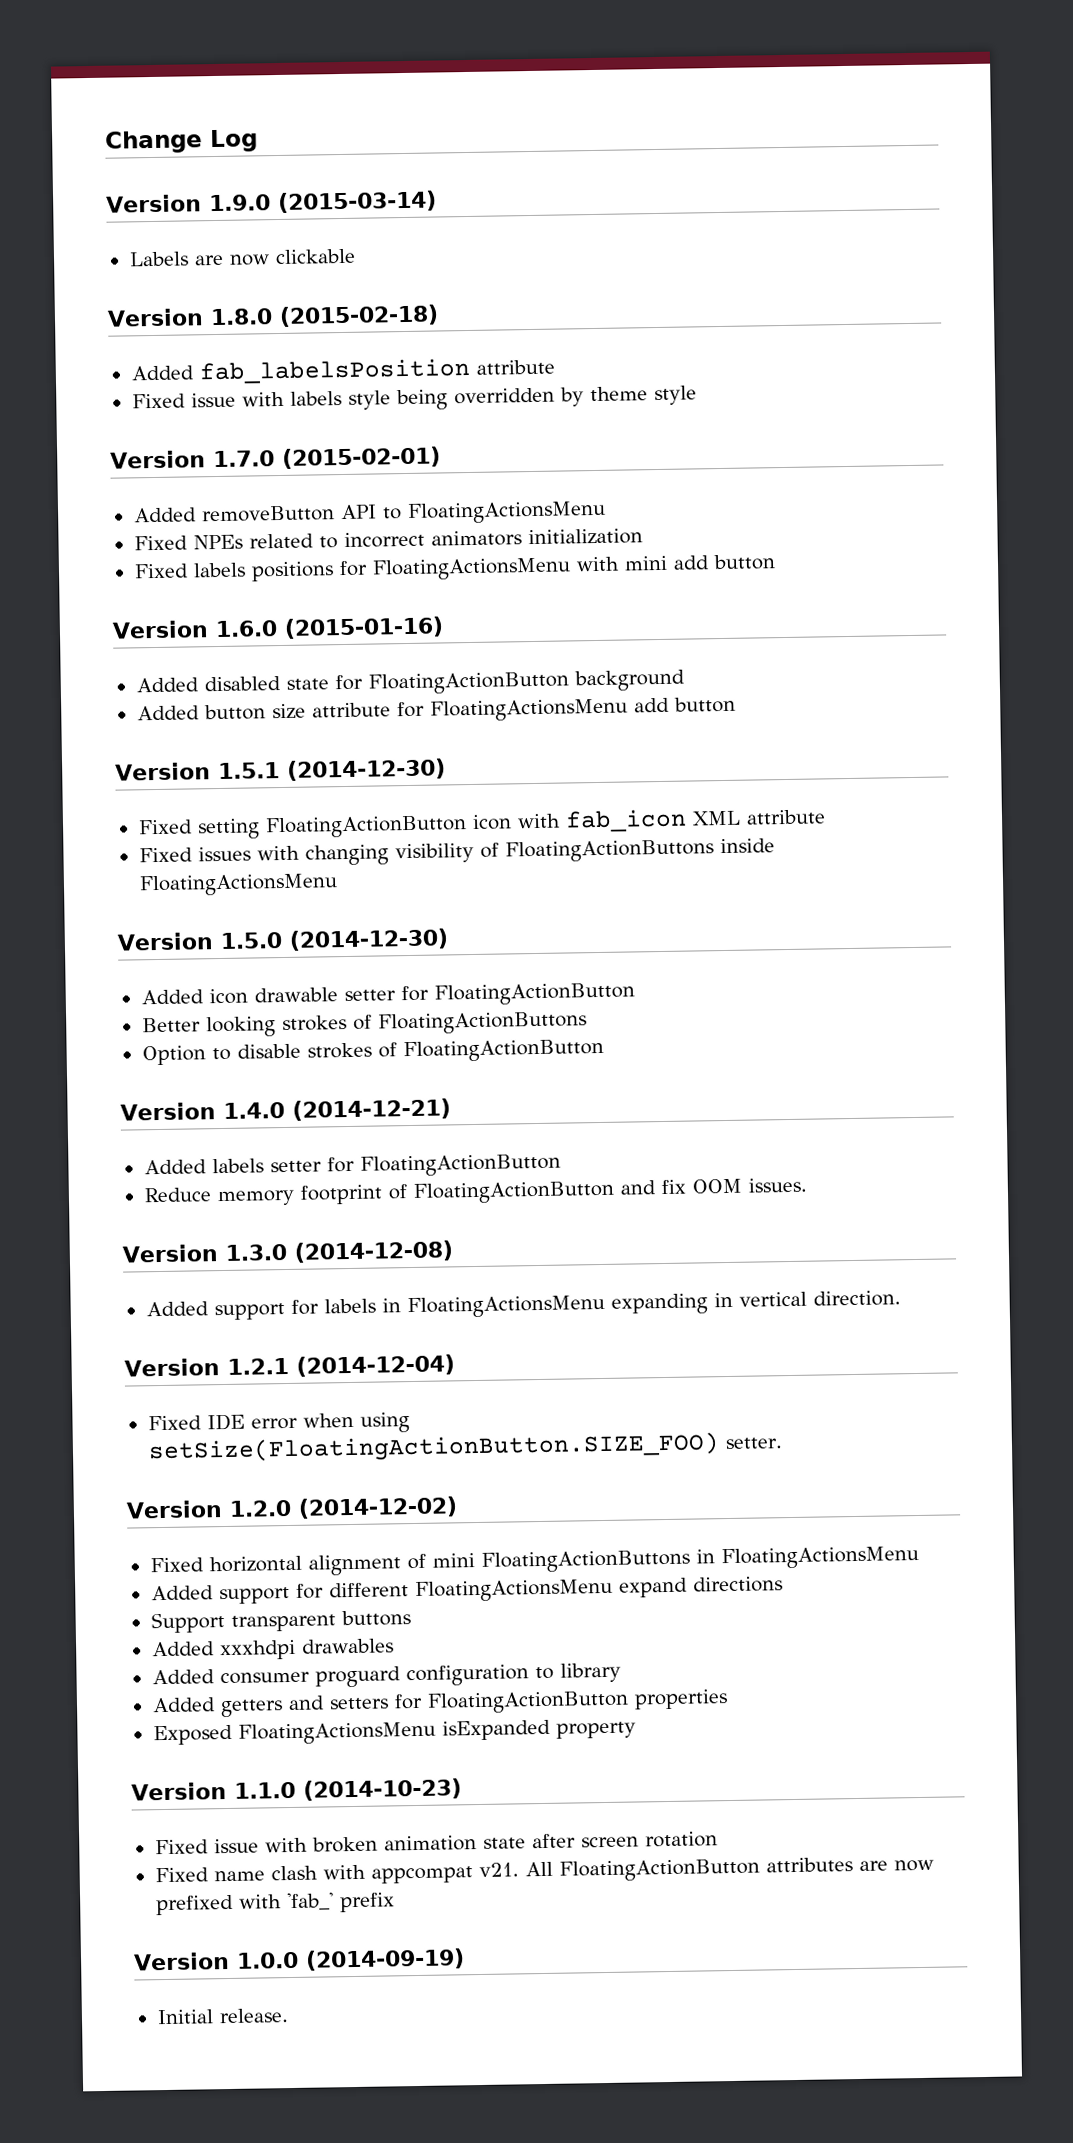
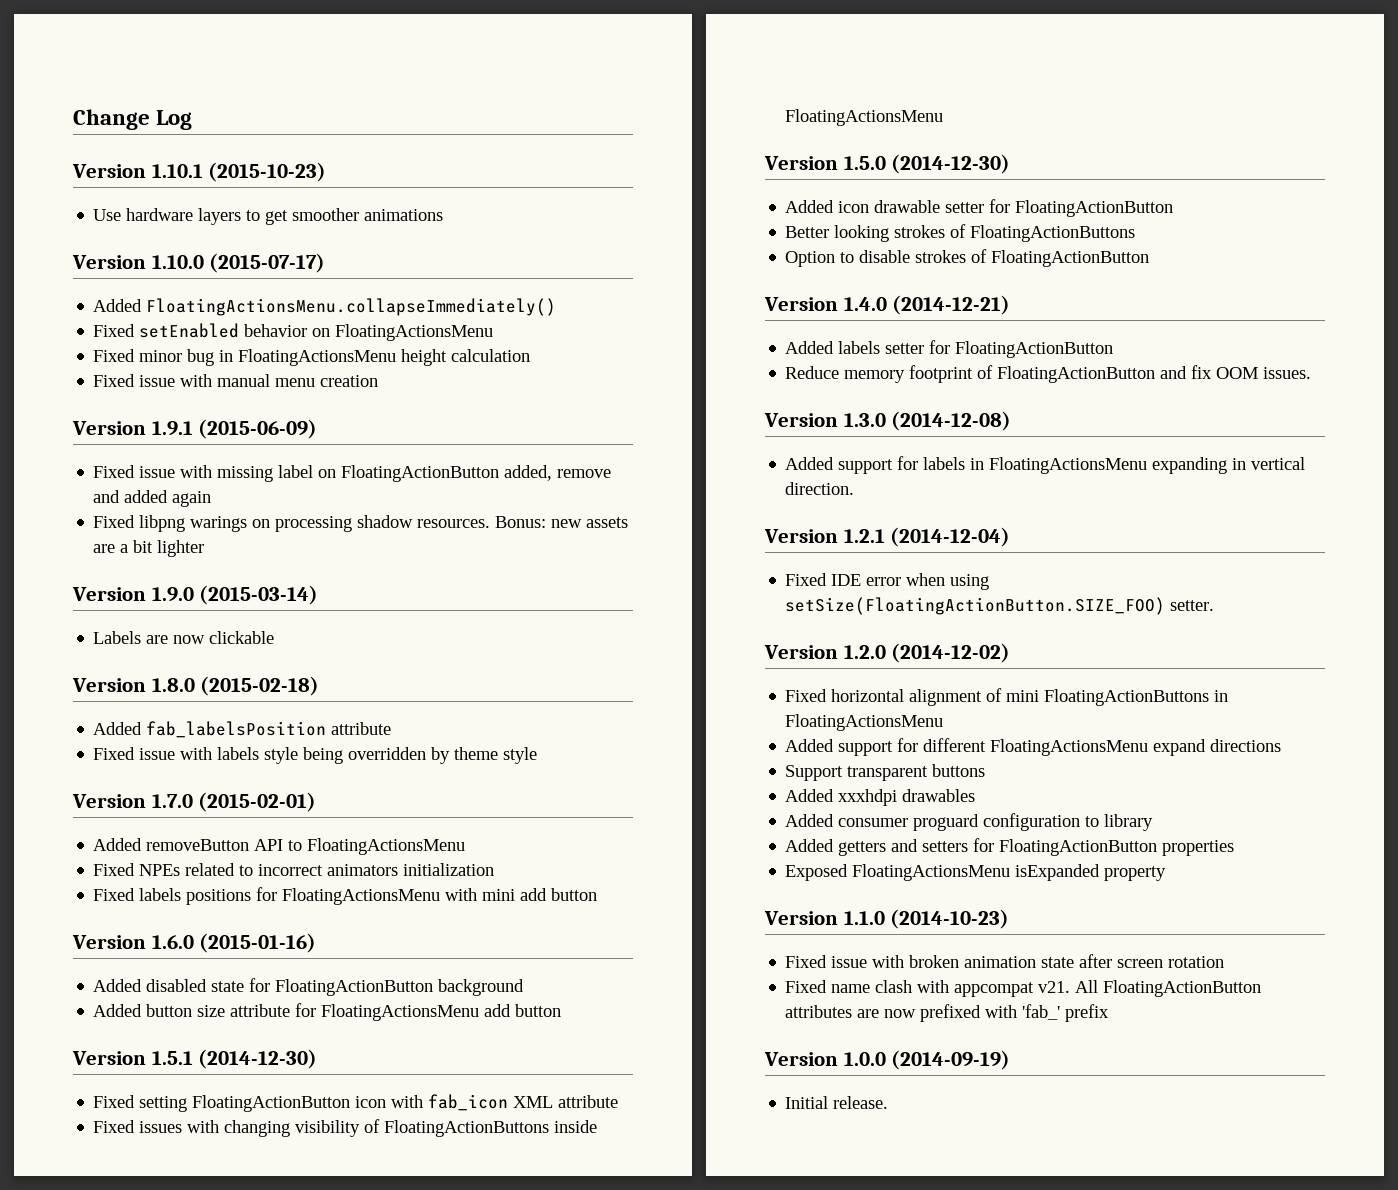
(258, 141) none -> [72,162,327,182] [93,208,444,225] [72,253,326,273] [93,298,557,316] [93,323,494,341] [93,349,531,366] [93,374,379,387] [72,419,318,439] [93,465,612,482] [93,490,212,507] [93,515,629,532] [93,540,205,557] // Version 1.10.1 (2015-10-23) // Use hardware layers to get smoother animations // Version 1.10.0 (2015-07-17) // Added FloatingActionsMenu.collapseImmediately() // Fixed setEnabled behavior on FloatingActionsMenu // Fixed minor bug in FloatingActionsMenu height calculation // Fixed issue with manual menu creation // Version 1.9.1 (2015-06-09) // Fixed issue with missing label on FloatingActionButton added, remove and added again // Fixed libpng warings on processing shadow resources. Bonus: new assets are a bit lighter

